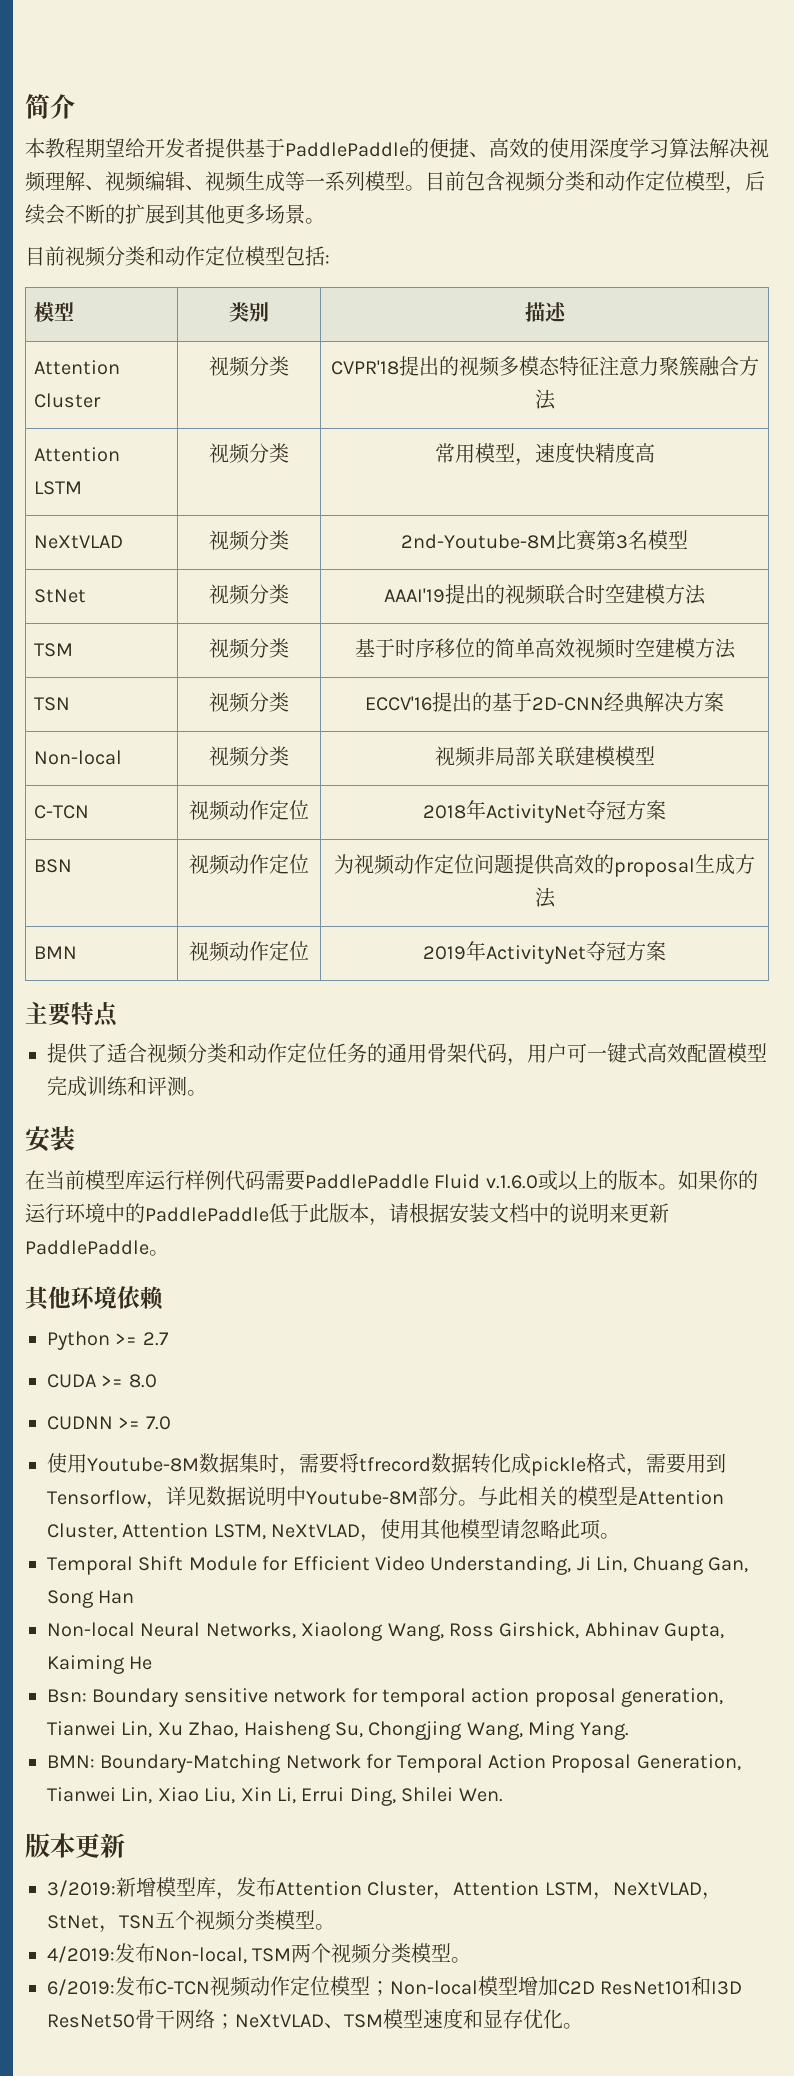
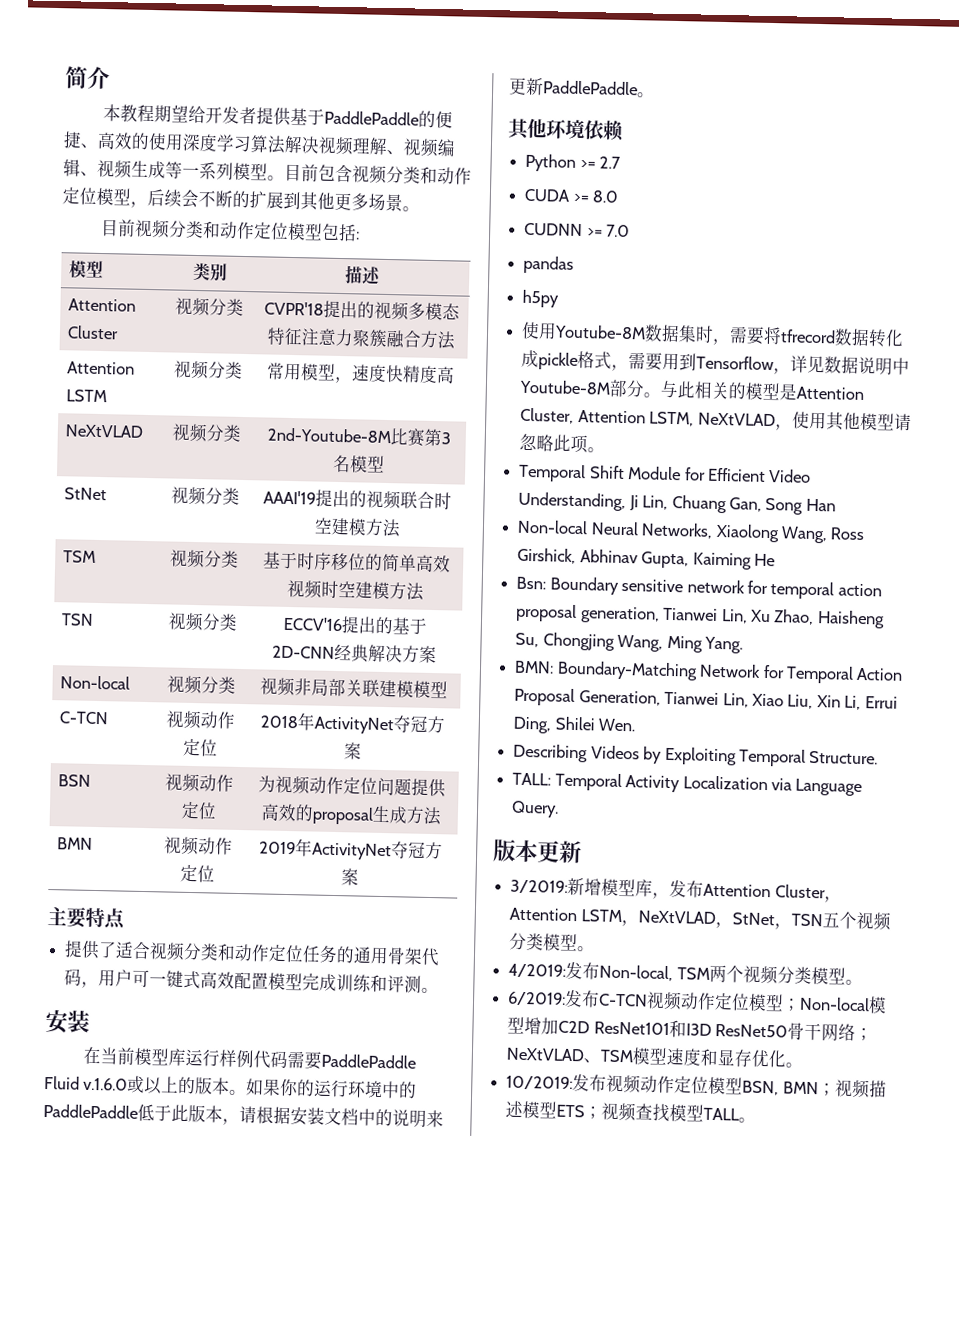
(171, 1423) none -> [523,255,575,274] [522,289,560,308] // pandas // h5py
(503, 1795) none -> [513,743,879,767] [512,772,863,797] [511,800,560,818] // Describing Videos by Exploiting Temporal Structure. // TALL: Temporal Activity Localization via Language Query.
(583, 2026) none -> [506,1074,887,1099] [505,1100,757,1123] // 10/2019:发布视频动作定位模型BSN, BMN；视频描述模型ETS；视频查找模型TALL。

